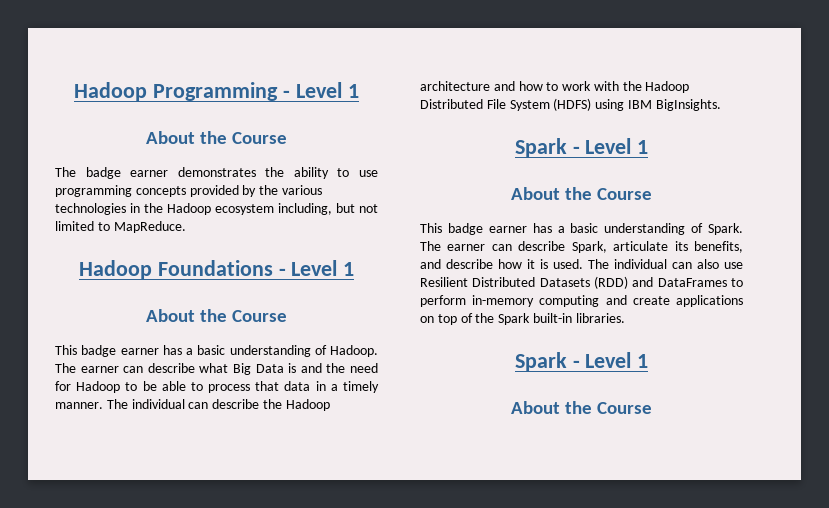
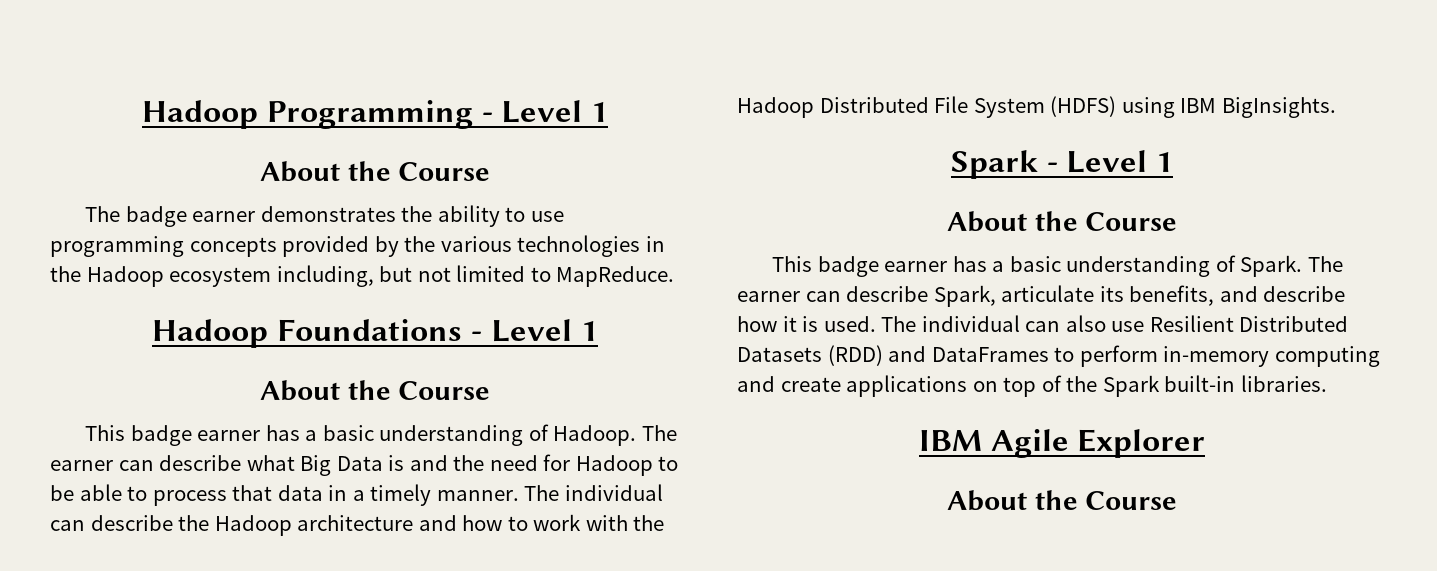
[514,352,649,371] Spark - Level 1 -> [918,429,1206,458] IBM Agile Explorer

